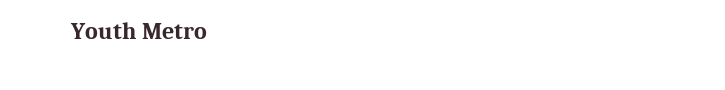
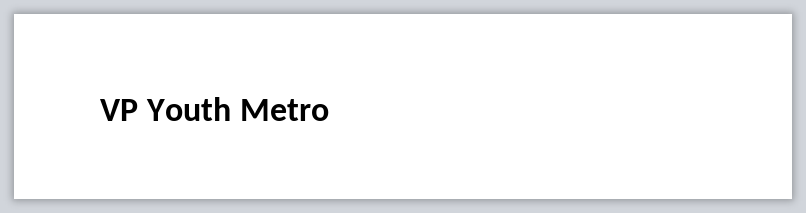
(70, 30) none -> [100,99,138,121] VP

